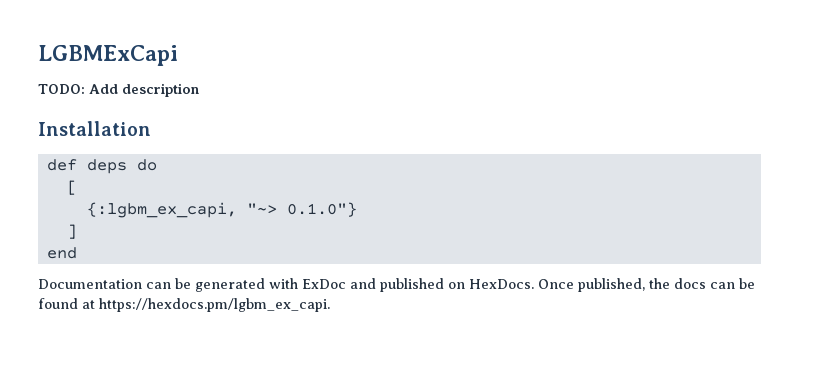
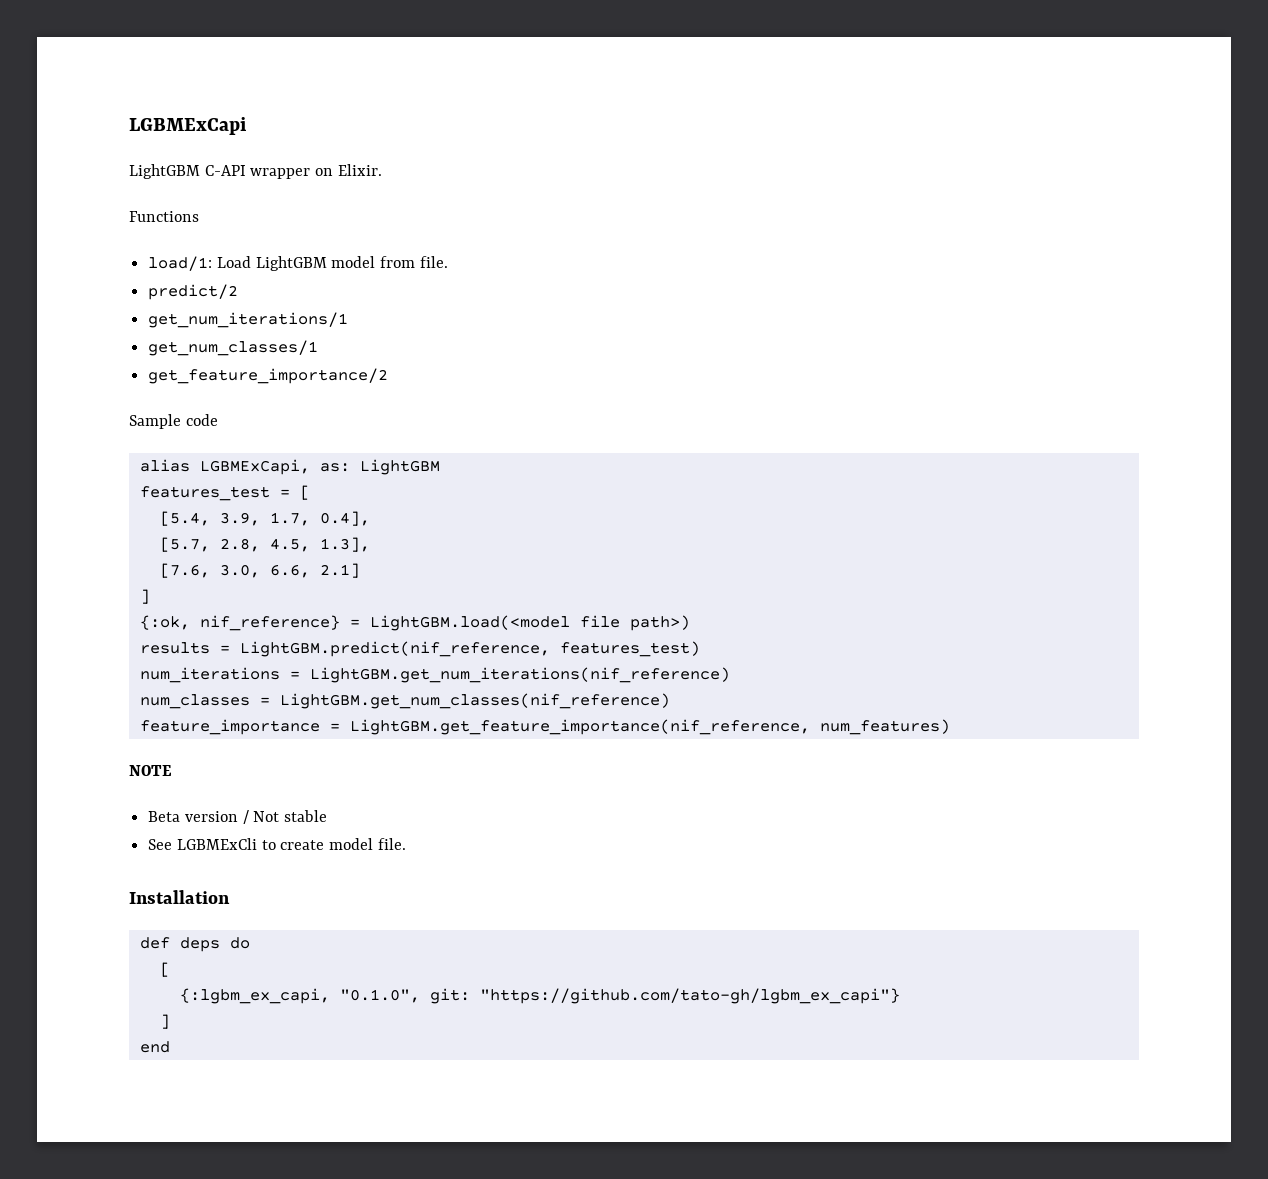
[38,83,199,97] TODO: Add description -> [129,164,382,179] [129,211,199,222] [148,256,448,271] [148,284,239,300] [148,312,349,328] [148,340,319,356] [148,368,389,384] [129,414,218,429] [139,459,440,475] [139,485,310,501] [159,511,370,526] [159,537,370,552] [159,563,360,578] [139,589,150,604] [139,615,690,631] [139,641,700,657] [139,667,730,683] [139,693,670,709] [139,719,950,735] [129,765,172,776] [148,810,328,824] [148,838,406,850] LightGBM C-API wrapper on Elixir. // Functions // load/1: Load LightGBM model from file. // predict/2 // get_num_iterations/1 // get_num_classes/1 // get_feature_importance/2 // Sample code // alias LGBMExCapi, as: LightGBM // features_test = [ // [5.4, 3.9, 1.7, 0.4], // [5.7, 2.8, 4.5, 1.3], // [7.6, 3.0, 6.6, 2.1] // ] // {:ok, nif_reference} = LightGBM.load(<model file path>) // results = LightGBM.predict(nif_reference, features_test) // num_iterations = LightGBM.get_num_iterations(nif_reference) // num_classes = LightGBM.get_num_classes(nif_reference) // feature_importance = LightGBM.get_feature_importance(nif_reference, num_features) // NOTE // Beta version / Not stable // See LGBMExCli to create model file.
[246,202,357,217] "~> 0.1.0"} -> [339,988,900,1004] "0.1.0", git: "https://github.com/tato-gh/lgbm_ex_capi"}
[38,278,755,292] [38,298,330,312] // Documentation can be generated with ExDoc and published on HexDocs. Once published, the docs can be found at https://hexdocs.pm/lgbm_ex_capi. -> (170, 1047) none

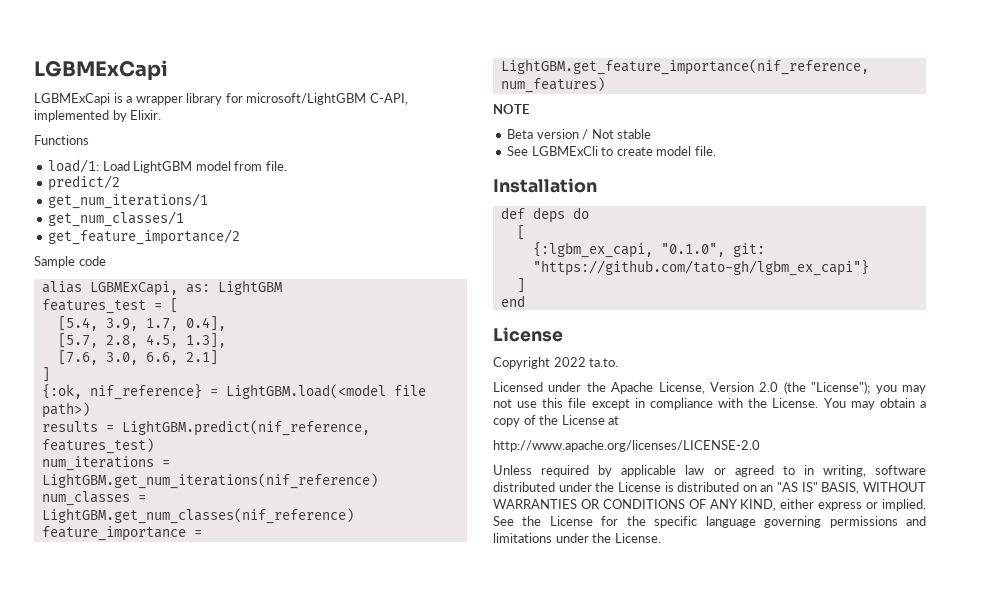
[129,164,334,179] LightGBM C-API wrapper on -> [34,93,408,105] [34,110,127,122] LGBMExCapi is a wrapper library for microsoft/LightGBM C-API, implemented by
(170, 1047) none -> [493,327,563,342] [493,357,619,369] [493,381,926,394] [493,398,926,410] [493,415,620,427] [493,440,760,452] [493,465,927,477] [493,482,926,494] [493,499,927,511] [493,516,926,528] [493,533,661,543] // License // Copyright 2022 ta.to. // Licensed under the Apache License, Version 2.0 (the "License"); you may not use this file except in compliance with the License. You may obtain a copy of the License at // http://www.apache.org/licenses/LICENSE-2.0 // Unless required by applicable law or agreed to in writing, software distributed under the License is distributed on an "AS IS" BASIS, WITHOUT WARRANTIES OR CONDITIONS OF ANY KIND, either express or implied. See the License for the specific language governing permissions and limitations under the License.

